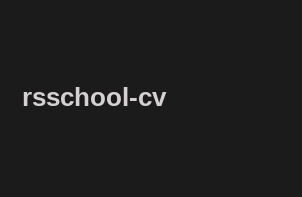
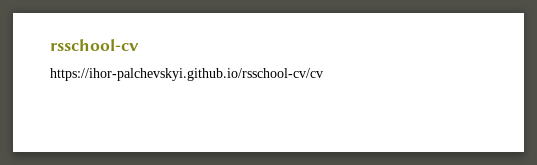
(167, 96) none -> [50,68,323,81] // https://ihor-palchevskyi.github.io/rsschool-cv/cv

